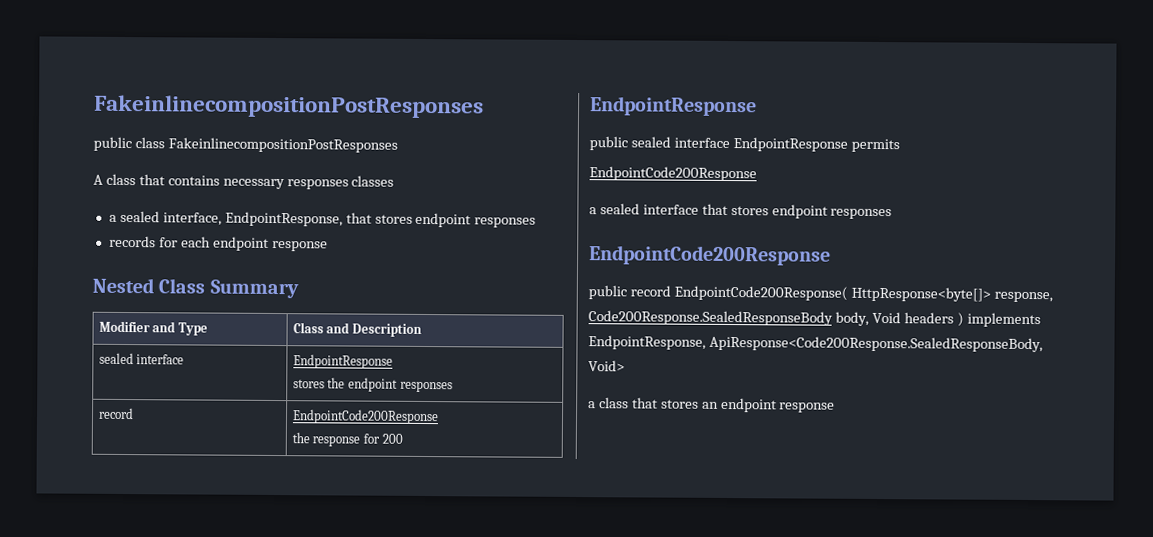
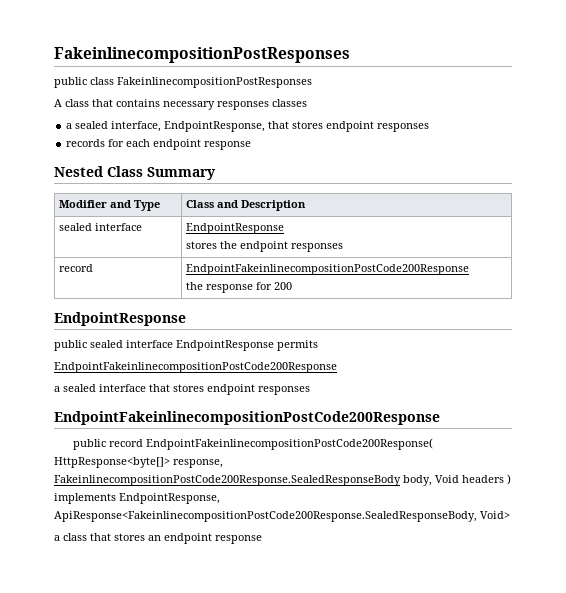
[291,409,439,425] EndpointCode200Response -> [186,264,470,275] EndpointFakeinlinecompositionPostCode200Response
[589,166,757,182] EndpointCode200Response -> [54,362,337,373] EndpointFakeinlinecompositionPostCode200Response
[589,245,831,266] EndpointCode200Response -> [54,411,440,425] EndpointFakeinlinecompositionPostCode200Response
[673,285,848,301] EndpointCode200Response( -> [145,438,433,450] EndpointFakeinlinecompositionPostCode200Response(
[588,310,833,326] Code200Response.SealedResponseBody -> [54,475,401,486] FakeinlinecompositionPostCode200Response.SealedResponseBody
[708,335,1043,353] ApiResponse<Code200Response.SealedResponseBody, -> [54,511,477,522] ApiResponse<FakeinlinecompositionPostCode200Response.SealedResponseBody,

